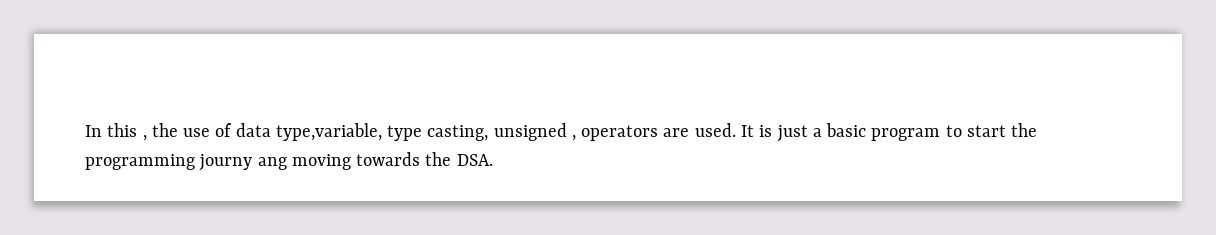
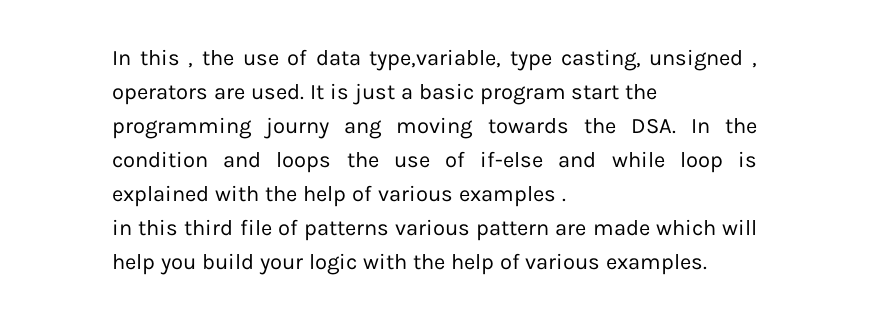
[945,125,962,137] to -> (566, 95) none
(493, 160) none -> [690,118,757,134] [112,151,757,173] [112,185,566,207] [112,219,757,241] [112,253,708,275] In the condition and loops the use of if-else and while loop is explained with the help of various examples . // in this third file of patterns various pattern are made which will help you build your logic with the help of various examples.

